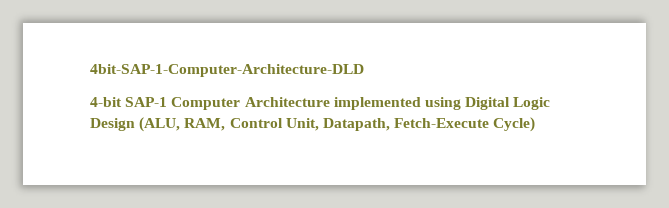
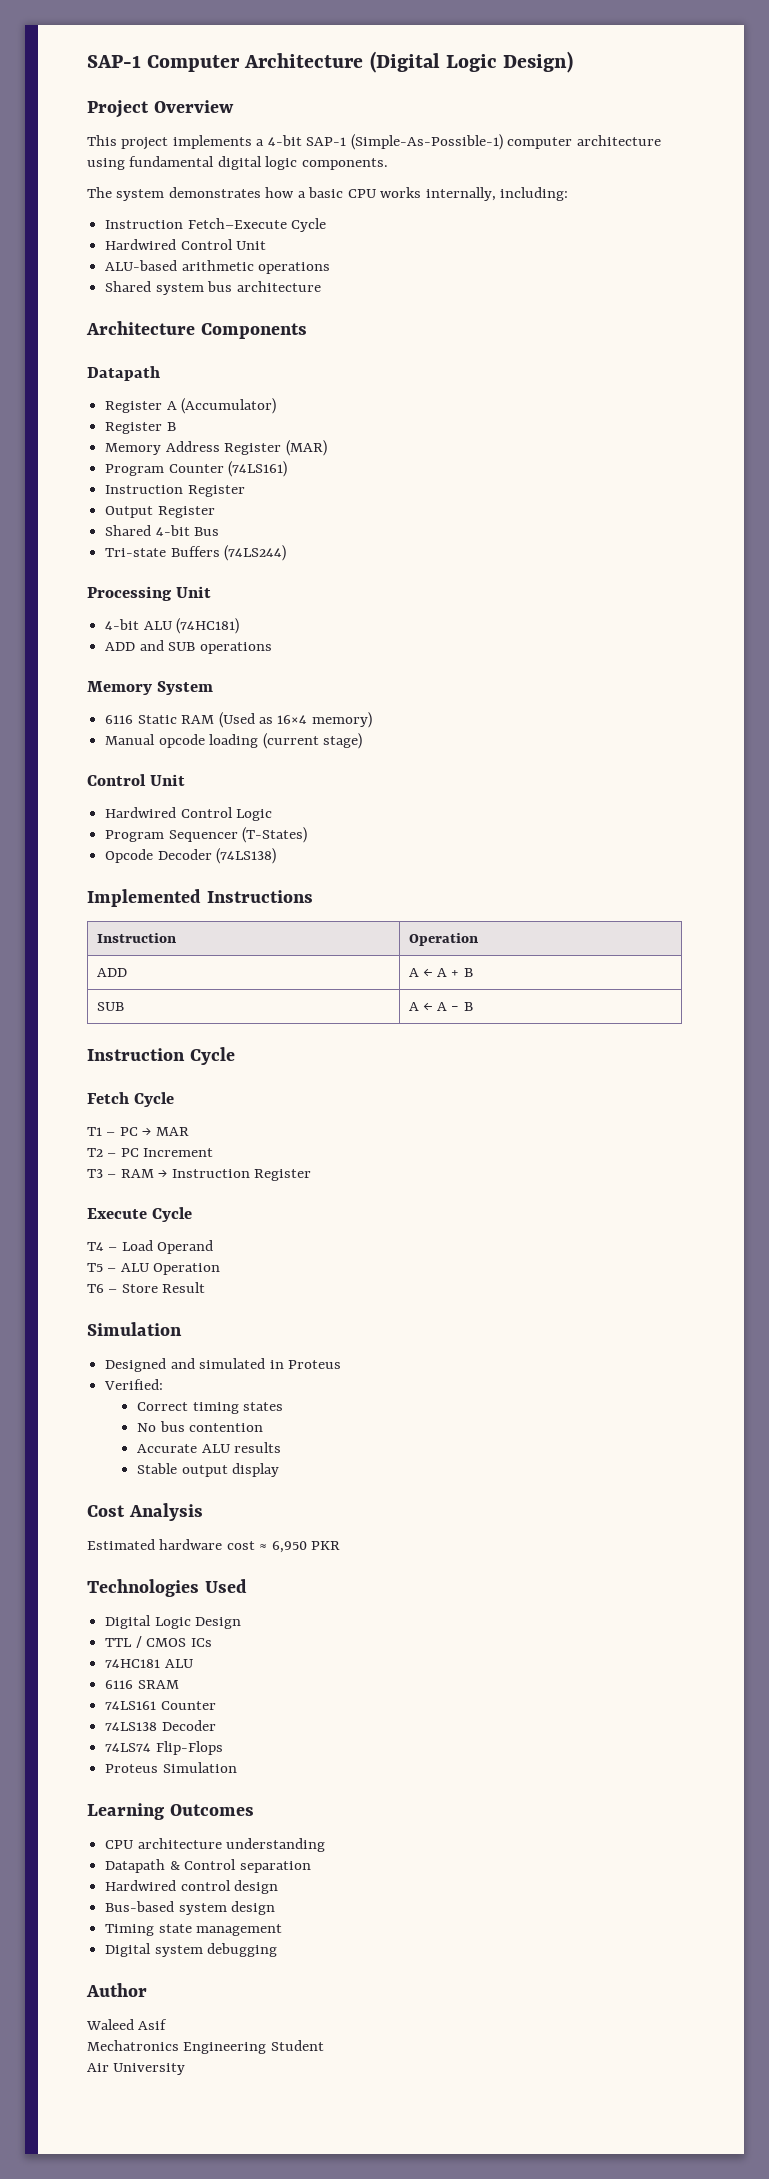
[90,64,364,77] [90,97,122,107] 4bit-SAP-1-Computer-Architecture-DLD // 4-bit -> (87, 61) none
[333,97,551,110] [90,117,536,132] implemented using Digital Logic Design (ALU, RAM, Control Unit, Datapath, Fetch-Execute Cycle) -> [369,51,574,73] [87,100,234,118] [87,134,661,150] [87,156,388,170] [87,187,569,201] [105,218,327,232] [105,239,267,250] [105,260,331,274] [105,281,321,295] [86,321,307,339] [87,366,160,381] [105,398,277,414] [105,422,176,434] [105,440,327,456] [105,461,288,477] [105,485,245,497] [105,506,215,518] [105,525,220,536] [105,545,287,561] [87,586,211,601] [105,618,240,634] [105,640,272,654] [87,681,213,695] [105,712,372,728] [105,733,362,749] [87,774,185,786] [105,807,273,821] [105,827,308,843] [105,848,277,864] [87,889,313,907] [96,933,176,943] [408,933,478,946] [96,968,127,977] [408,968,473,977] [96,1002,124,1011] [408,1002,473,1011] [87,1047,235,1065] [87,1092,174,1107] [87,1127,189,1136] [87,1148,214,1157] [87,1169,312,1181] [87,1207,192,1222] [87,1240,214,1254] [87,1263,221,1275] [87,1282,206,1293] [87,1322,182,1336] [105,1358,341,1372] [104,1379,164,1390] [137,1402,284,1414] [137,1421,264,1432] [137,1442,282,1453] [137,1463,280,1477] [87,1503,203,1521] [87,1539,341,1553] [87,1579,247,1597] [105,1615,242,1629] [105,1636,212,1648] [105,1659,193,1668] [105,1680,179,1689] [105,1701,216,1710] [105,1720,216,1731] [105,1741,223,1755] [105,1762,237,1773] [87,1803,254,1820] [105,1838,326,1852] [105,1859,311,1873] [105,1880,279,1894] [105,1901,276,1915] [105,1924,283,1936] [105,1943,278,1957] [86,1983,147,1997] [86,2019,168,2030] [87,2040,324,2054] [87,2063,186,2075] (Digital Logic Design) // Project Overview // This project implements a 4-bit SAP-1 (Simple-As-Possible-1) computer architecture using fundamental digital logic components. // The system demonstrates how a basic CPU works internally, including: // Instruction Fetch–Execute Cycle // Hardwired Control Unit // ALU-based arithmetic operations // Shared system bus architecture // Architecture Components // Datapath // Register A (Accumulator) // Register B // Memory Address Register (MAR) // Program Counter (74LS161) // Instruction Register // Output Register // Shared 4-bit Bus // Tri-state Buffers (74LS244) // Processing Unit // 4-bit ALU (74HC181) // ADD and SUB operations // Memory System // 6116 Static RAM (Used as 16×4 memory) // Manual opcode loading (current stage) // Control Unit // Hardwired Control Logic // Program Sequencer (T-States) // Opcode Decoder (74LS138) // Implemented Instructions // Instruction | Operation // ADD | A ← A + B // SUB | A ← A − B // Instruction Cycle // Fetch Cycle // T1 – PC → MAR // T2 – PC Increment // T3 – RAM → Instruction Register // Execute Cycle // T4 – Load Operand // T5 – ALU Operation // T6 – Store Result // Simulation // Designed and simulated in Proteus // Verified: // Correct timing states // No bus contention // Accurate ALU results // Stable output display // Cost Analysis // Estimated hardware cost ≈ 6,950 PKR // Technologies Used // Digital Logic Design // TTL / CMOS ICs // 74HC181 ALU // 6116 SRAM // 74LS161 Counter // 74LS138 Decoder // 74LS74 Flip-Flops // Proteus Simulation // Learning Outcomes // CPU architecture understanding // Datapath & Control separation // Hardwired control design // Bus-based system design // Timing state management // Digital system debugging // Author // Waleed Asif // Mechatronics Engineering Student // Air University

